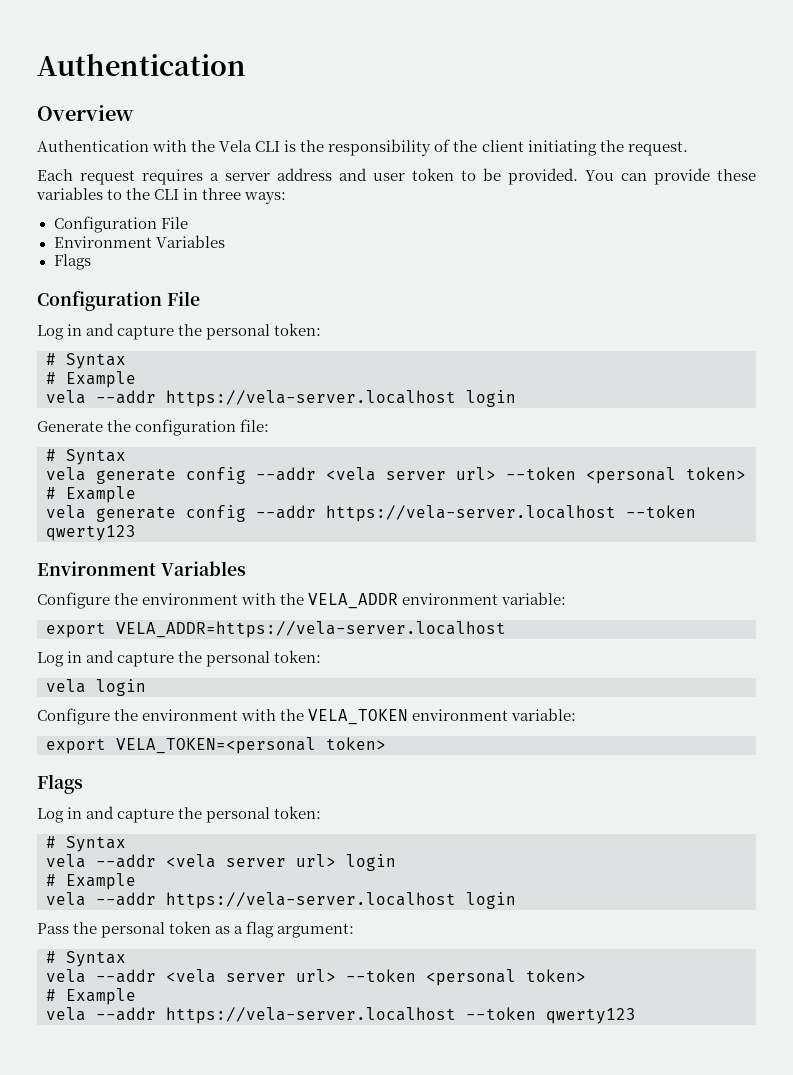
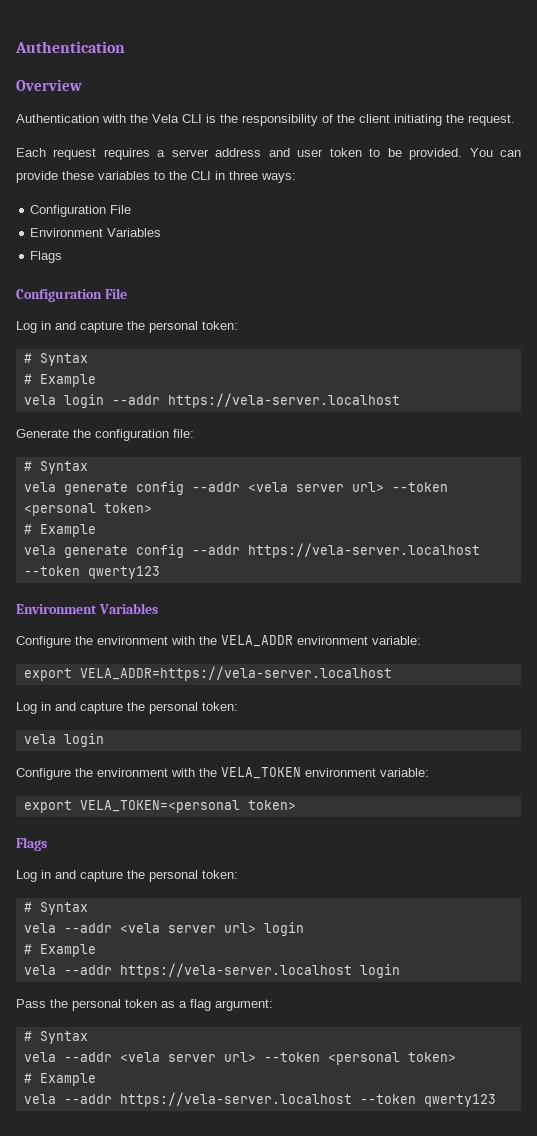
[96,390,516,407] --addr https://vela-server.localhost login -> [63,393,400,408] login --addr https://vela-server.localhost

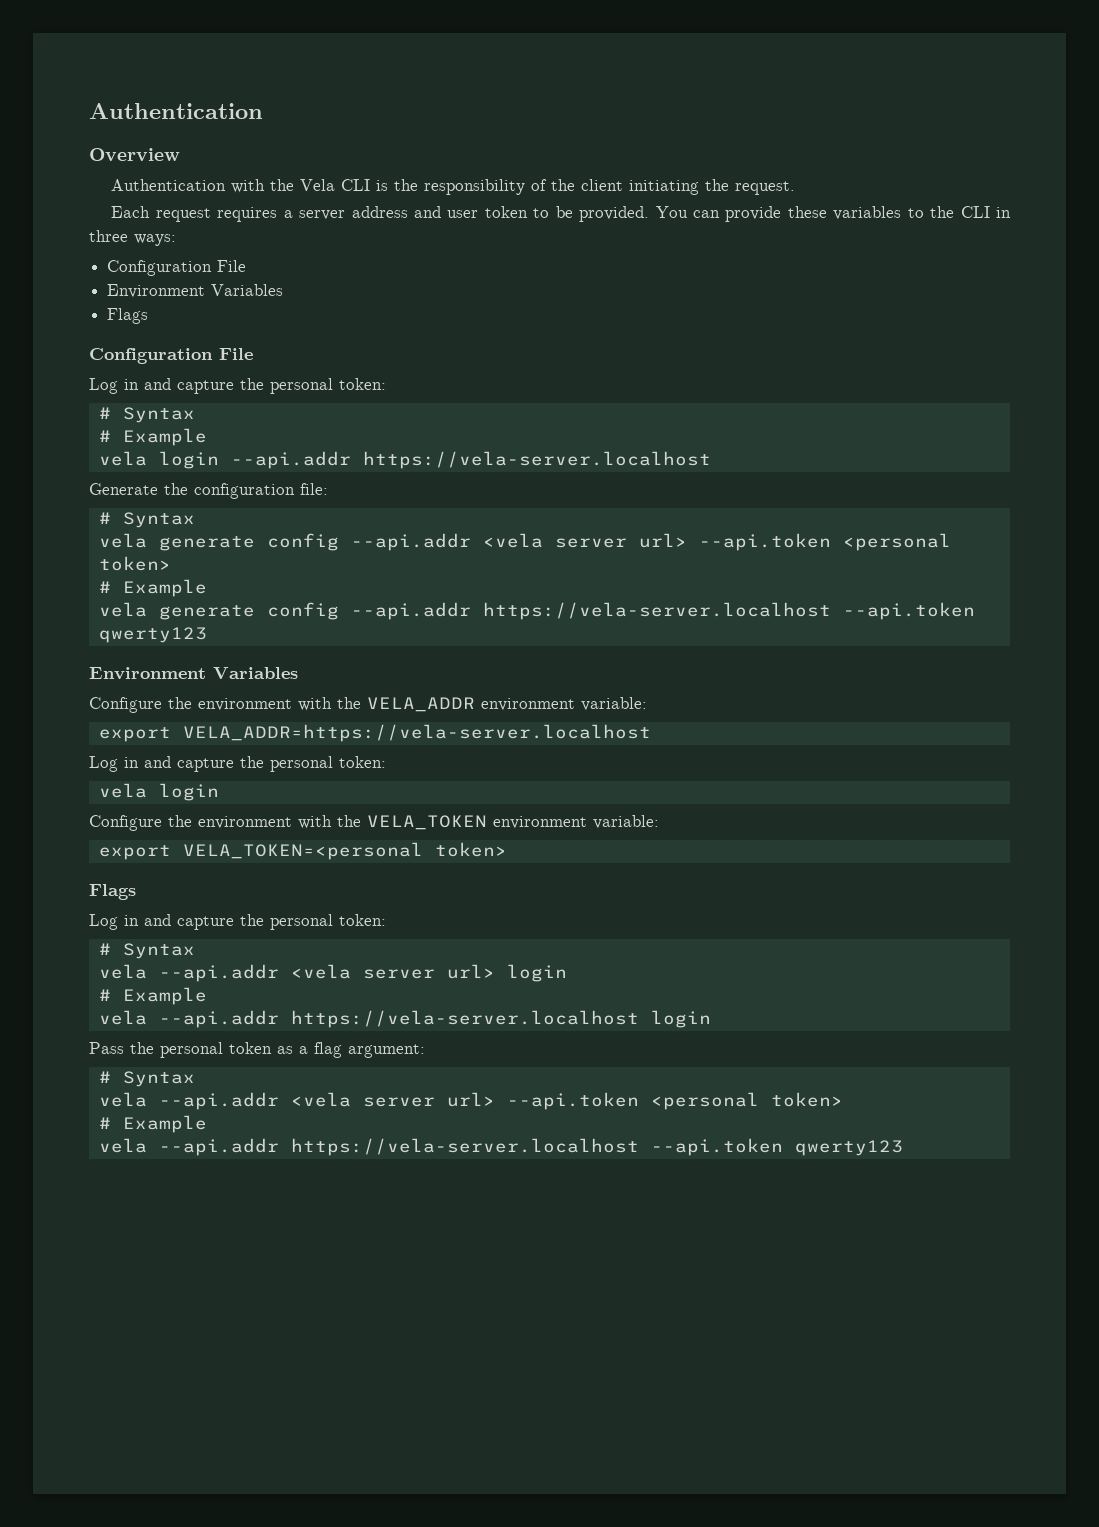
[111,395,160,405] --addr -> [230,451,351,469] --api.addr
[191,482,448,492] --addr <vela server url> --token -> [350,533,831,551] --api.addr <vela server url> --api.token
[191,543,480,558] [23,566,80,576] --addr https://vela-server.localhost --token -> [350,602,975,620] --api.addr https://vela-server.localhost --api.token
[63,923,112,933] --addr -> [158,964,279,982] --api.addr
[63,965,112,975] --addr -> [158,1010,279,1028] --api.addr
[63,1052,456,1065] [23,1073,96,1086] [23,1092,416,1107] --addr <vela server url> --token <personal token> // # Example // vela --addr https://vela-server.localhost --token -> [158,1092,843,1110] [98,1115,207,1133] [98,1138,783,1156] --api.addr <vela server url> --api.token <personal token> // # Example // vela --api.addr https://vela-server.localhost --api.token

